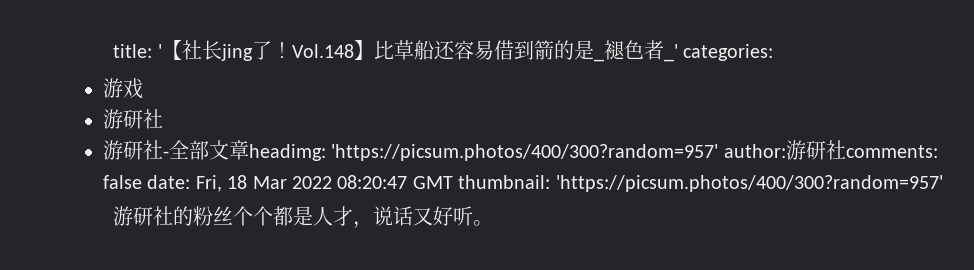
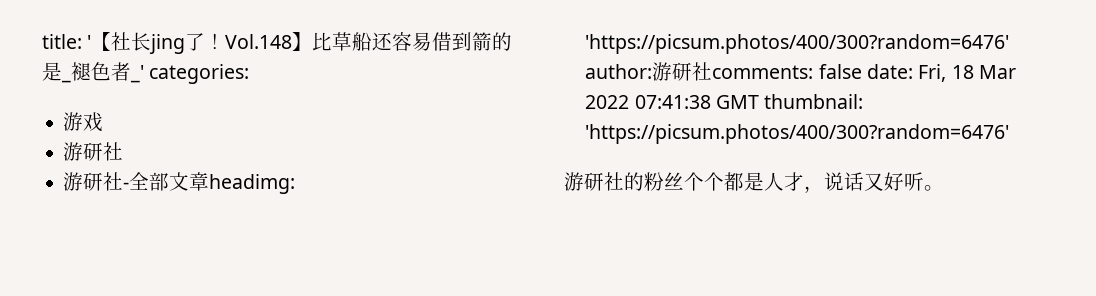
[331,144,719,161] 'https://picsum.photos/400/300?random=957' -> [585,34,1010,54] 'https://picsum.photos/400/300?random=6476'
[337,175,408,189] 08:20:47 -> [634,95,711,109] 07:41:38
[555,175,943,192] 'https://picsum.photos/400/300?random=957' -> [585,124,1010,144] 'https://picsum.photos/400/300?random=6476'

